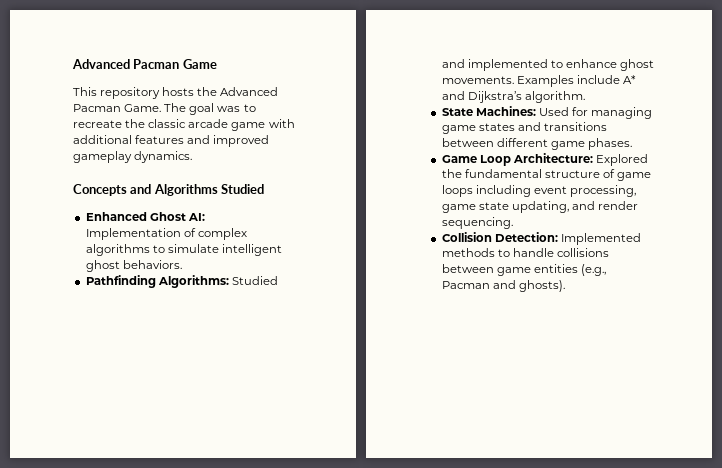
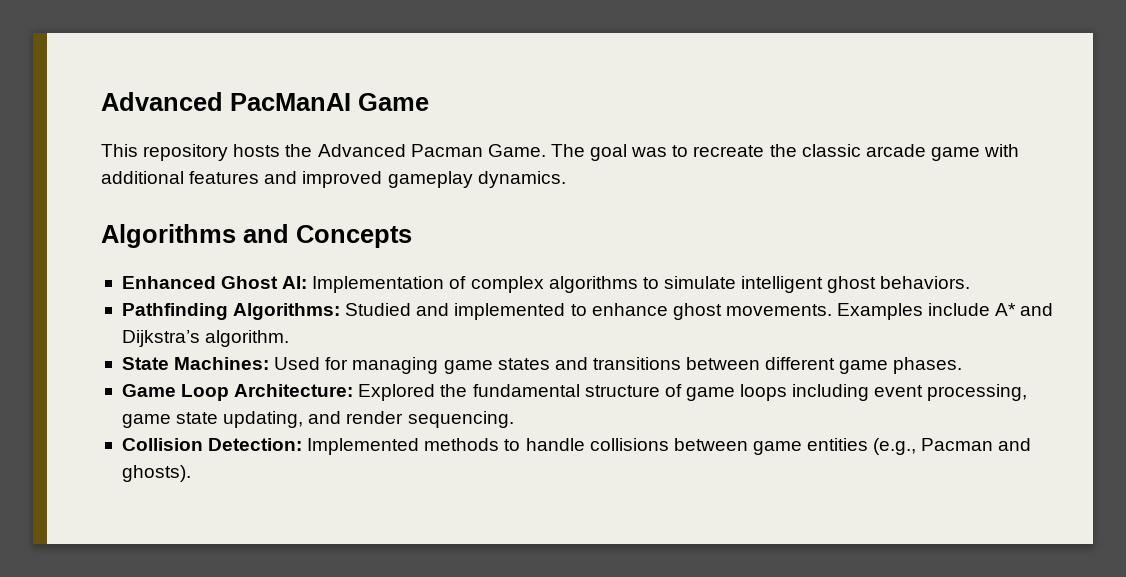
[72,59,180,69] Advanced Pacman -> [101,92,351,111] Advanced PacManAI
(193, 157) none -> [101,224,289,248] Algorithms and
[130,184,265,196] and Algorithms Studied -> (412, 236) none

